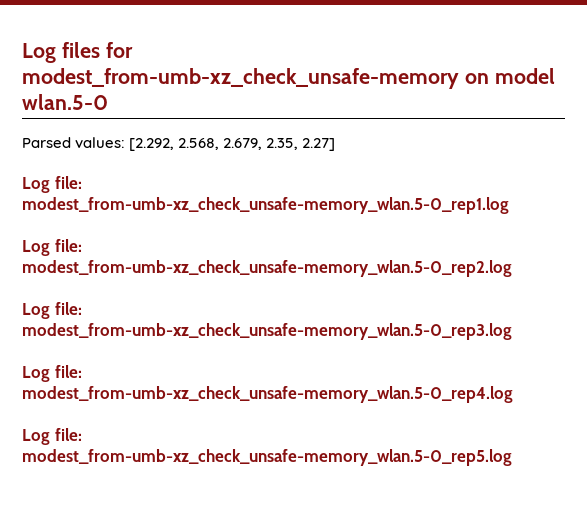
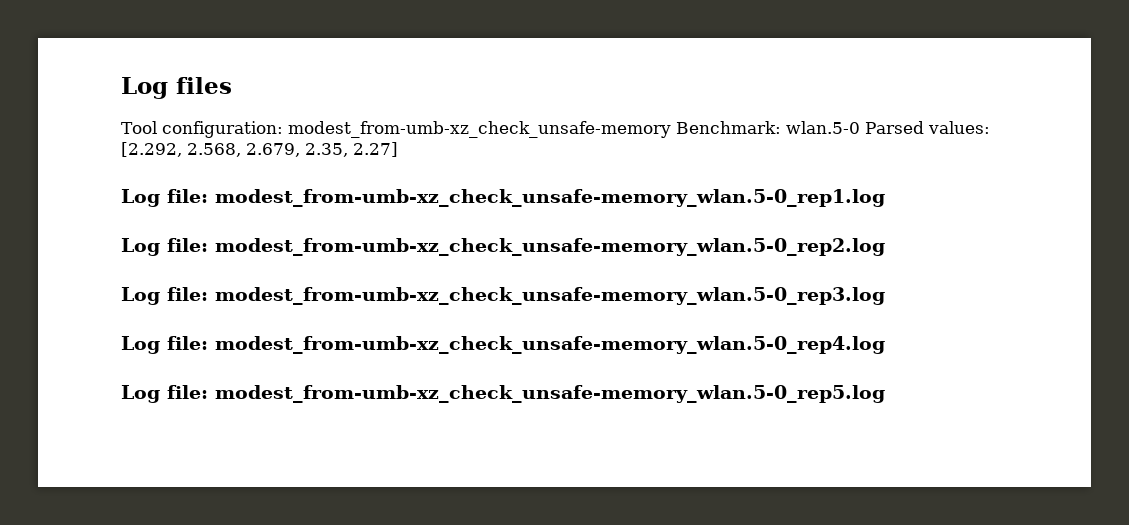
[105,42,133,58] [22,68,555,89] for modest_from-umb-xz_check_unsafe-memory on model -> [121,121,781,138] // Tool configuration: modest_from-umb-xz_check_unsafe-memory Benchmark:
(108, 102) // -> (860, 127) none

